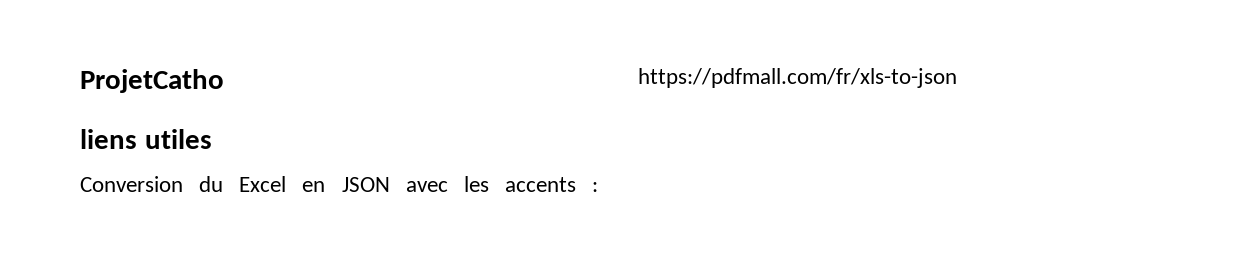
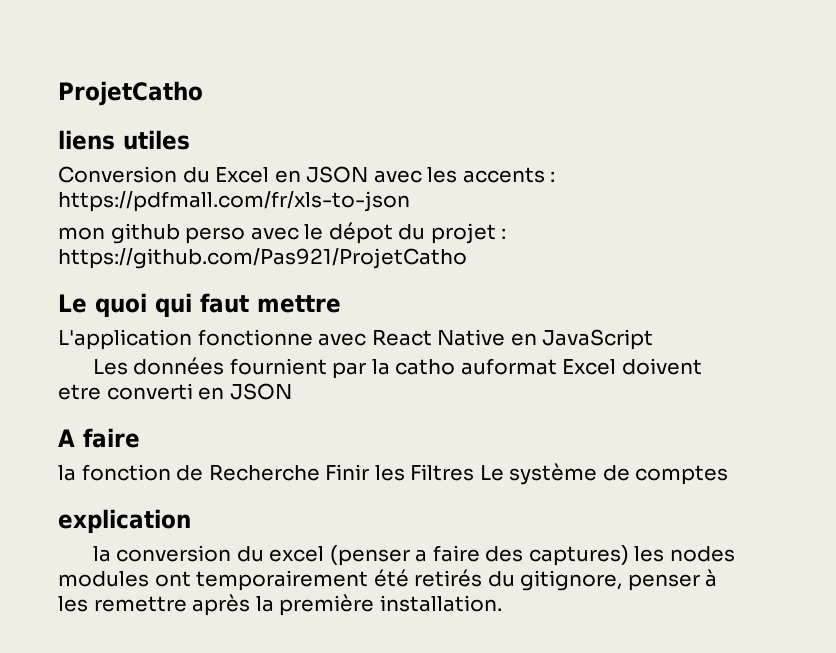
(957, 78) none -> [58,222,507,244] [58,248,467,269] [58,293,341,317] [58,329,654,350] [92,357,702,379] [58,383,292,400] [58,428,140,448] [58,463,729,485] [58,509,191,533] [92,545,735,566] [58,569,718,591] [58,594,502,616] // mon github perso avec le dépot du projet : https://github.com/Pas921/ProjetCatho // Le quoi qui faut mettre // L'application fonctionne avec React Native en JavaScript // Les données fournient par la catho auformat Excel doivent etre converti en JSON // A faire // la fonction de Recherche Finir les Filtres Le système de comptes // explication // la conversion du excel (penser a faire des captures) les nodes modules ont temporairement été retirés du gitignore, penser à les remettre après la première installation.

